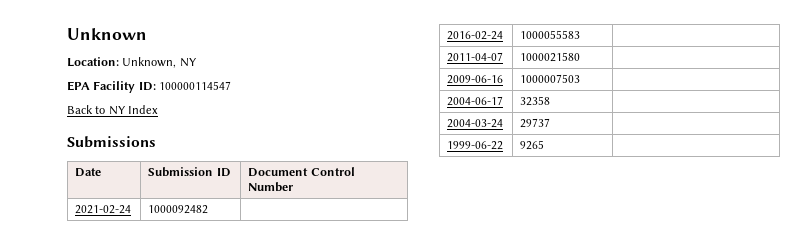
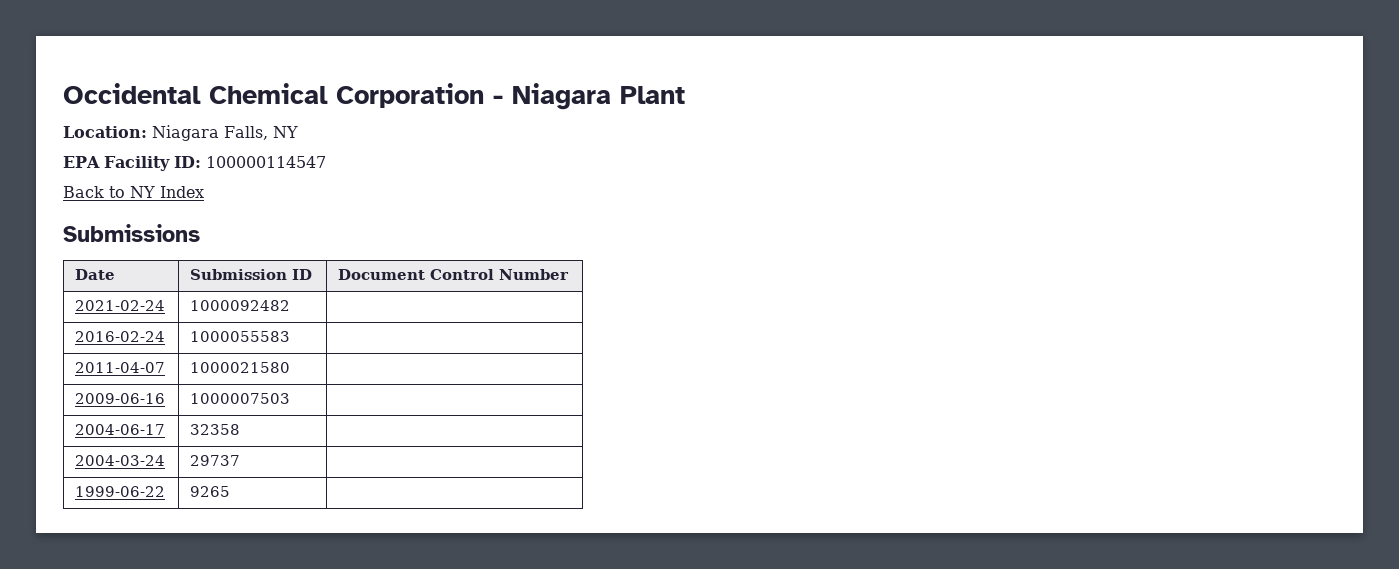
[67,28,147,40] Unknown -> [63,83,685,110] Occidental Chemical Corporation - Niagara Plant
[122,57,177,68] Unknown, -> [152,125,268,141] Niagara Falls,

